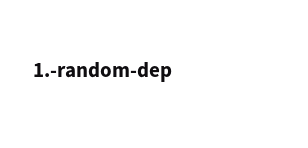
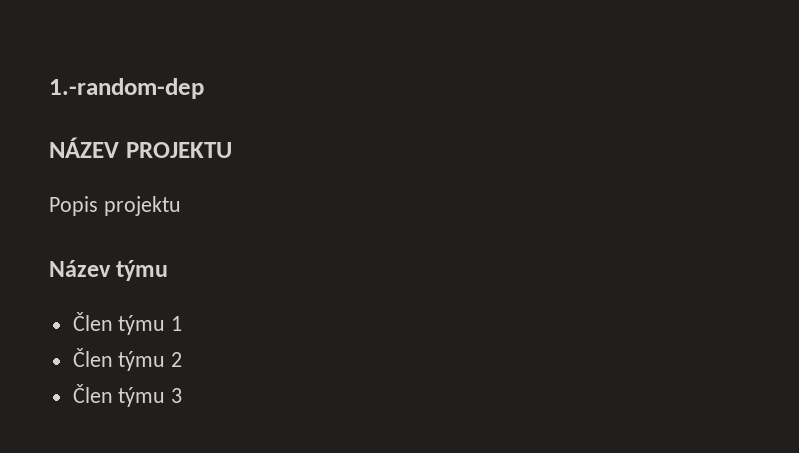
(172, 72) none -> [49,137,232,158] [49,196,181,216] [49,260,169,281] [72,312,183,335] [72,348,183,371] [72,384,183,407] // NÁZEV PROJEKTU // Popis projektu // Název týmu // Člen týmu 1 // Člen týmu 2 // Člen týmu 3

